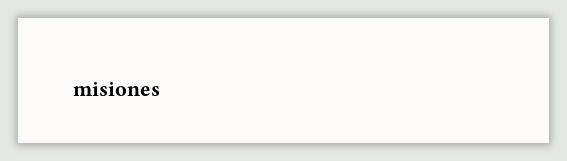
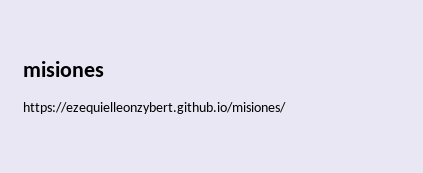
(160, 89) none -> [23,102,286,114] // https://ezequielleonzybert.github.io/misiones/

